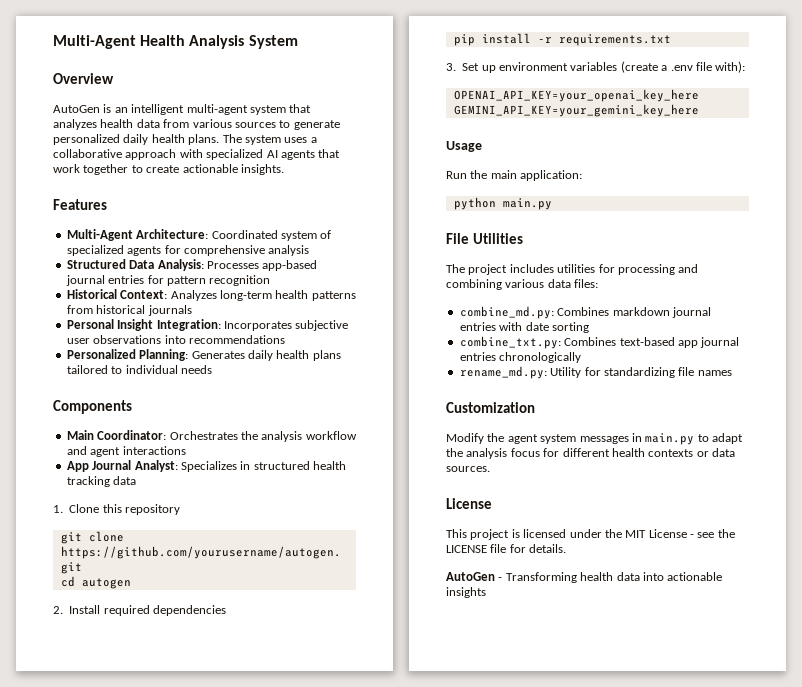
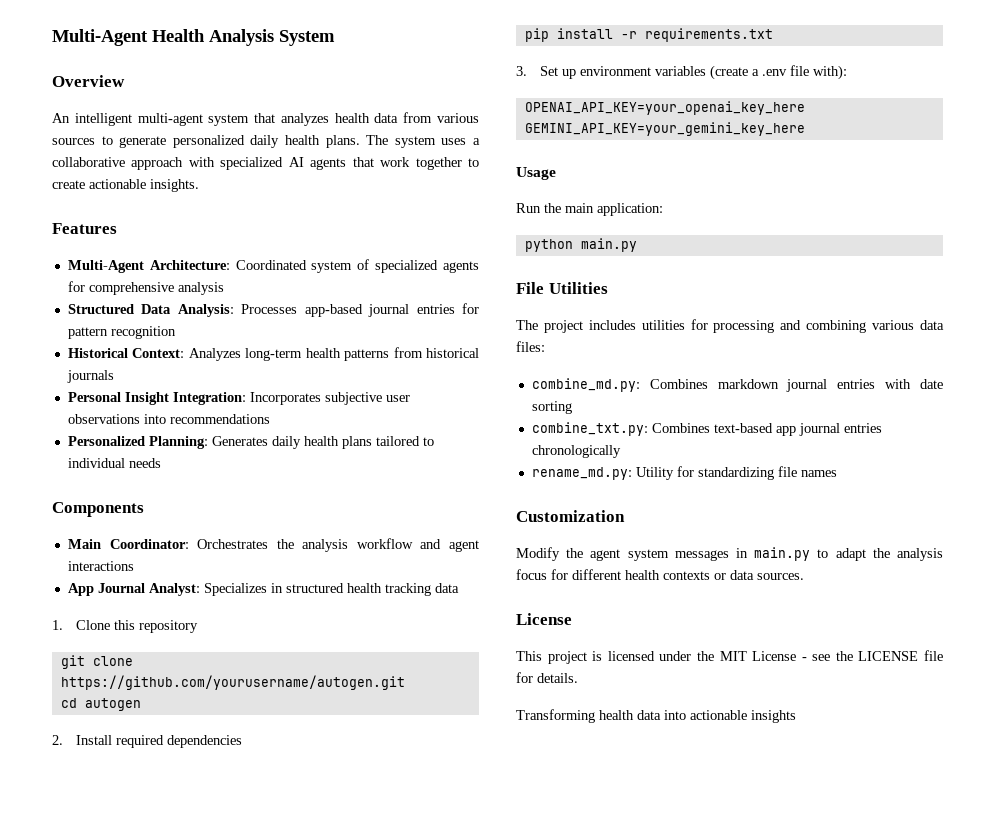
[53,104,128,113] AutoGen is an -> [52,113,70,123] An
[446,572,503,581] AutoGen - -> (578, 678) none

